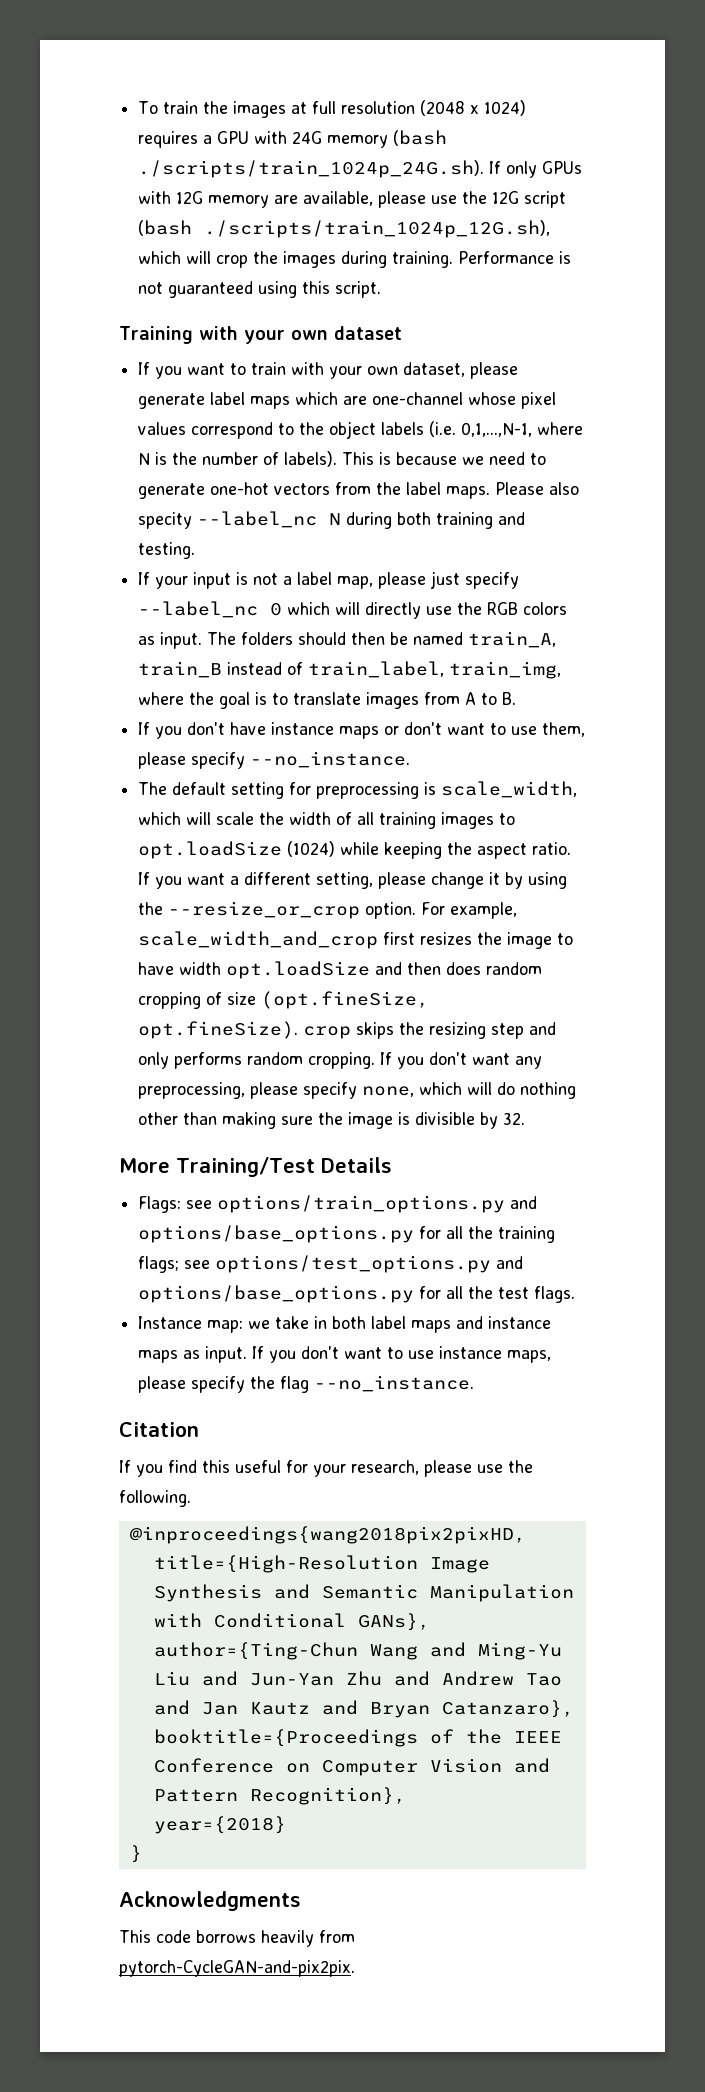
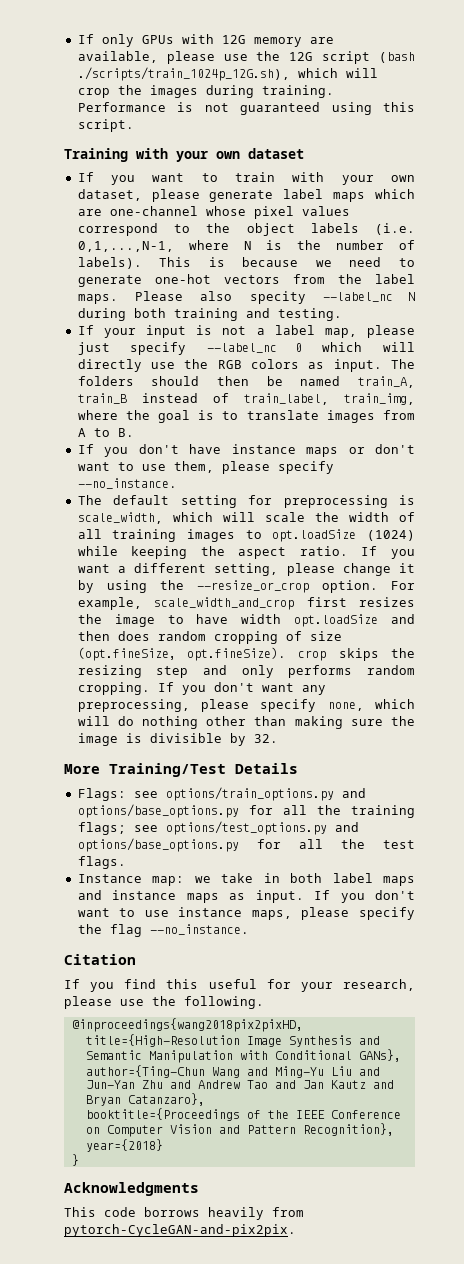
[138,100,527,118] [138,130,448,148] [138,160,485,178] To train the images at full resolution (2048 x 1024) requires a GPU with 24G memory (bash ./scripts/train_1024p_24G.sh). -> (77, 39) none

